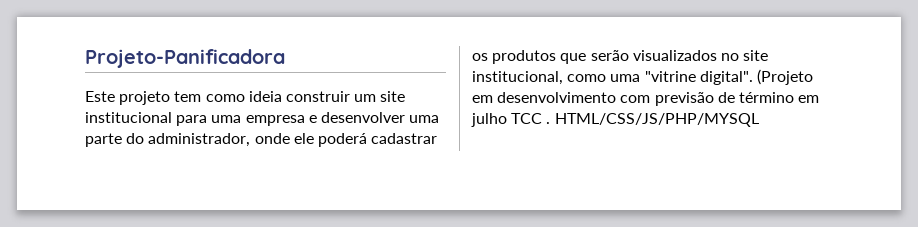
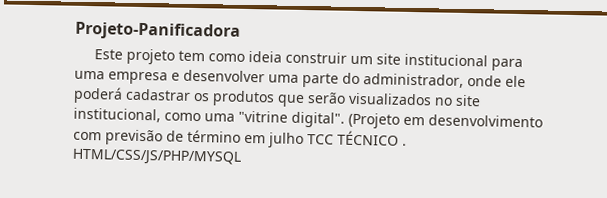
(543, 118) none -> [337,130,399,146] TÉCNICO

